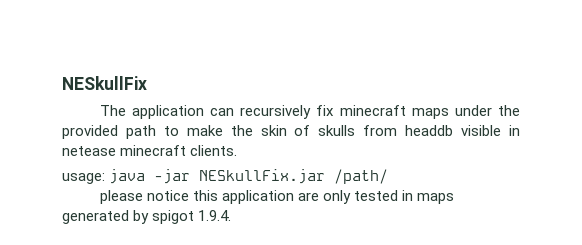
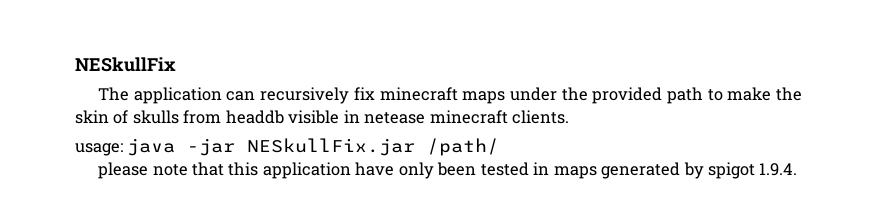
[146,190,352,204] notice this application are only -> [152,162,477,179] note that this application have only been

